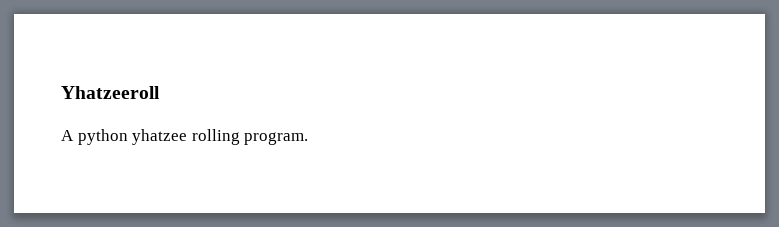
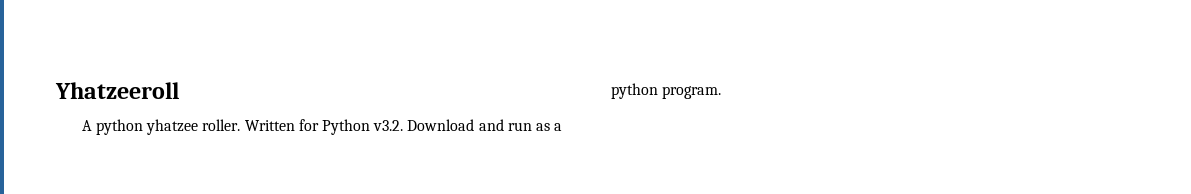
[191,129,240,145] rolling -> [202,119,563,135] [611,83,658,99] roller. Written for Python v3.2. Download and run as a python

